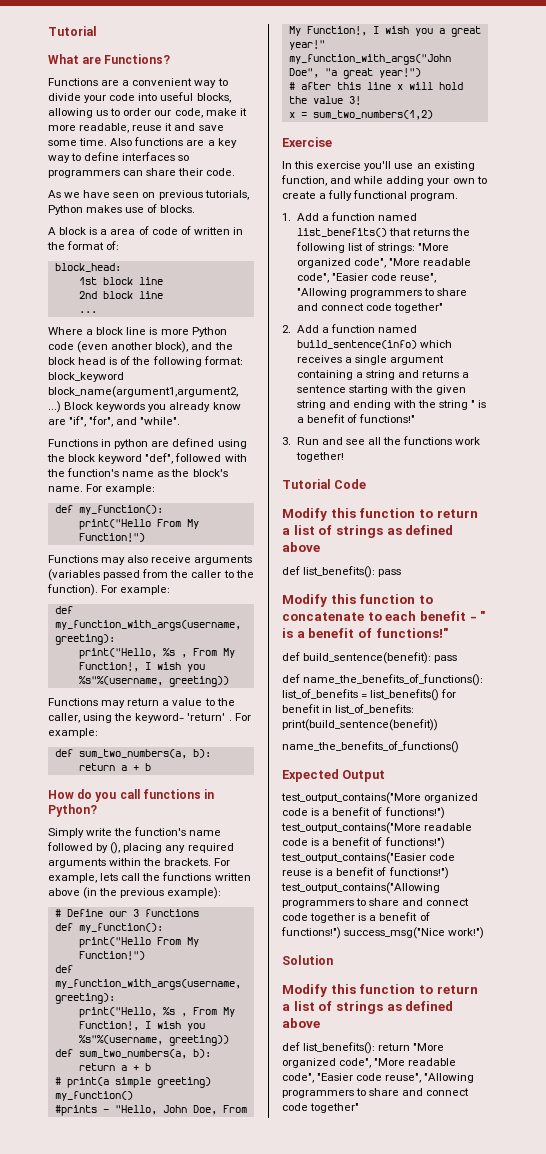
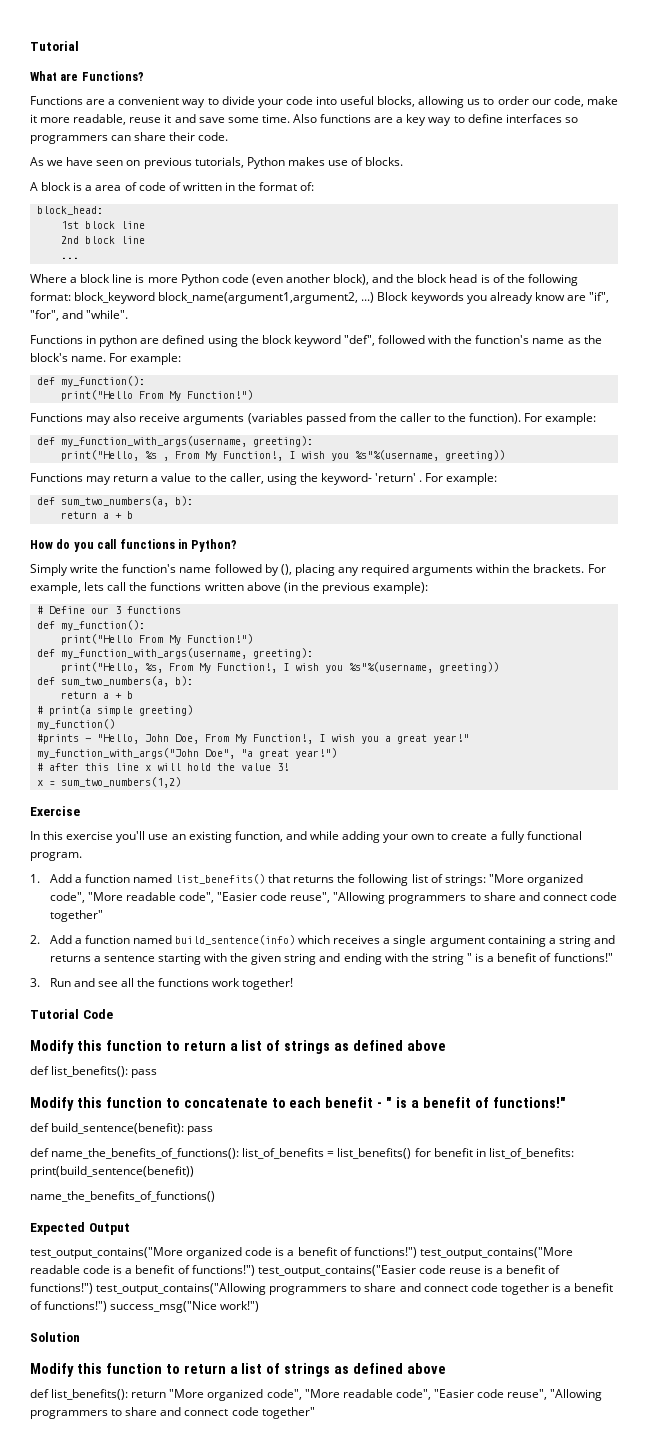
[162,1007,187,1017] %s , -> [144,663,163,673] %s,

